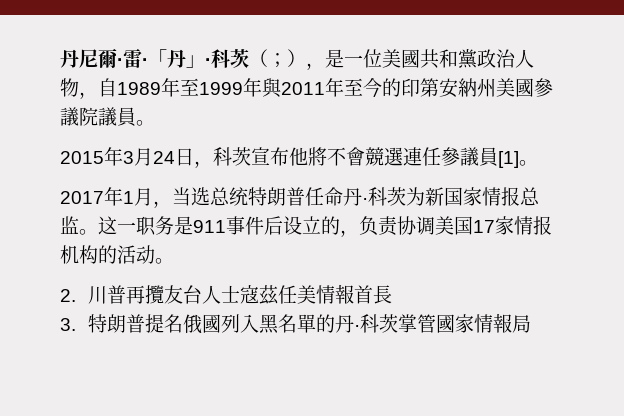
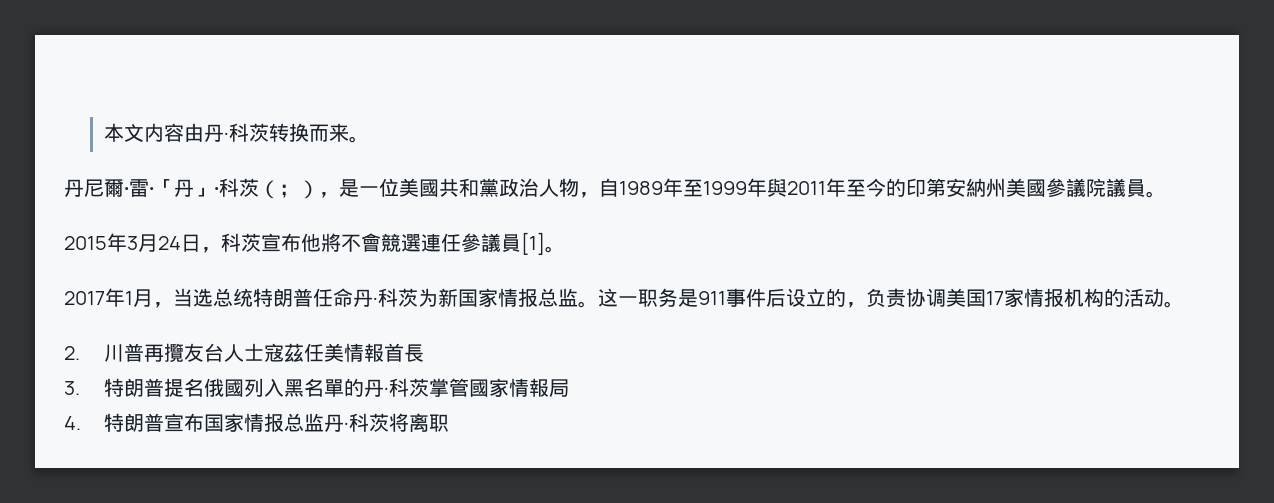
(60, 58) none -> [103,123,369,143] 本文内容由丹·科茨转换而来。 //
(531, 324) none -> [64,413,449,432] // 4.特朗普宣布国家情报总监丹·科茨将离职

